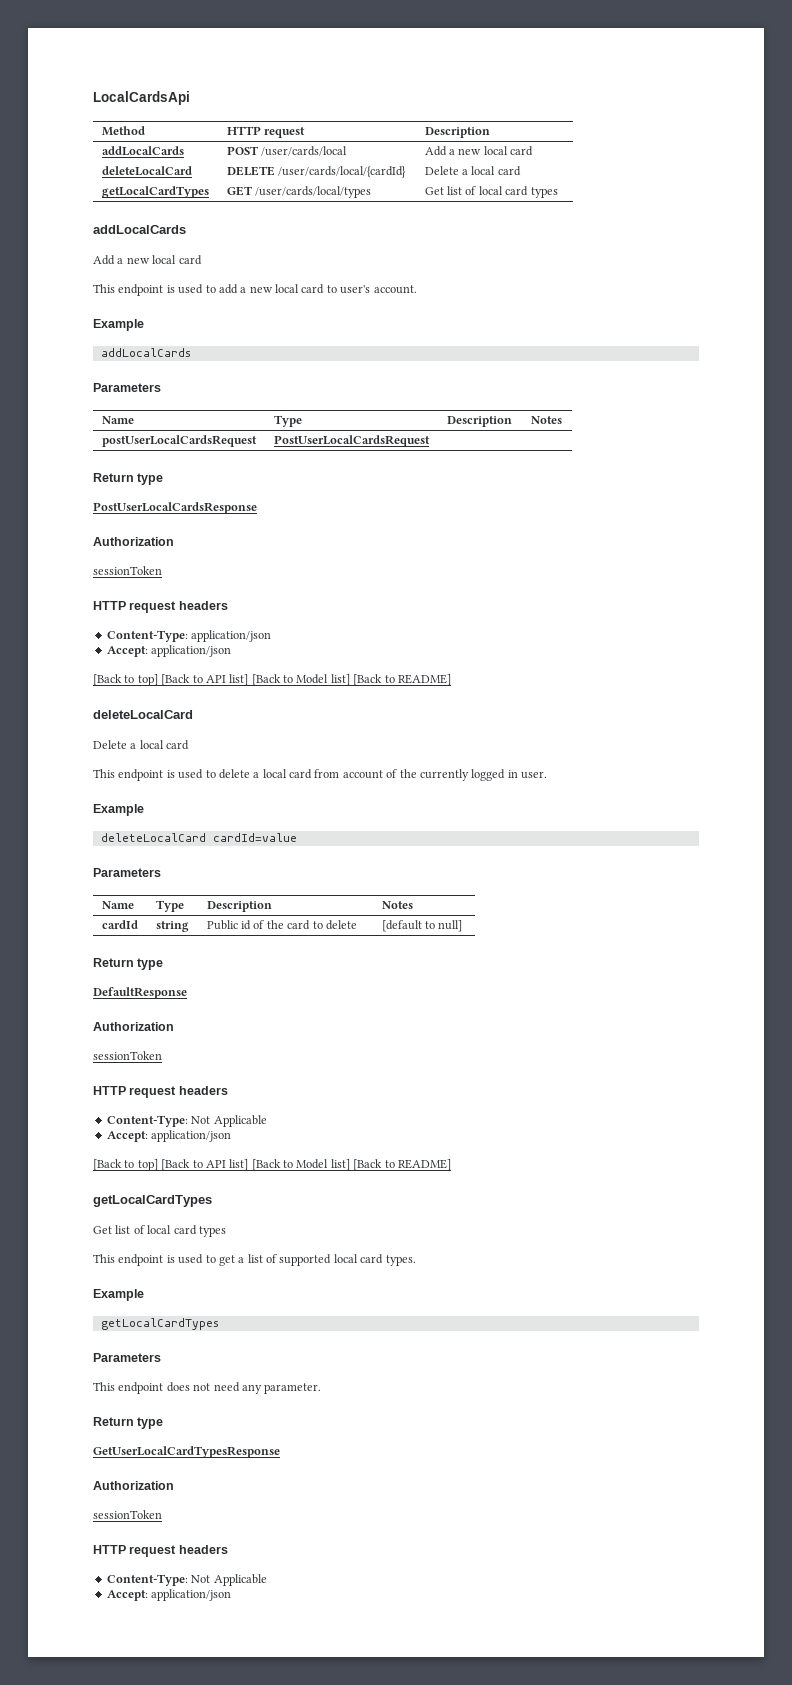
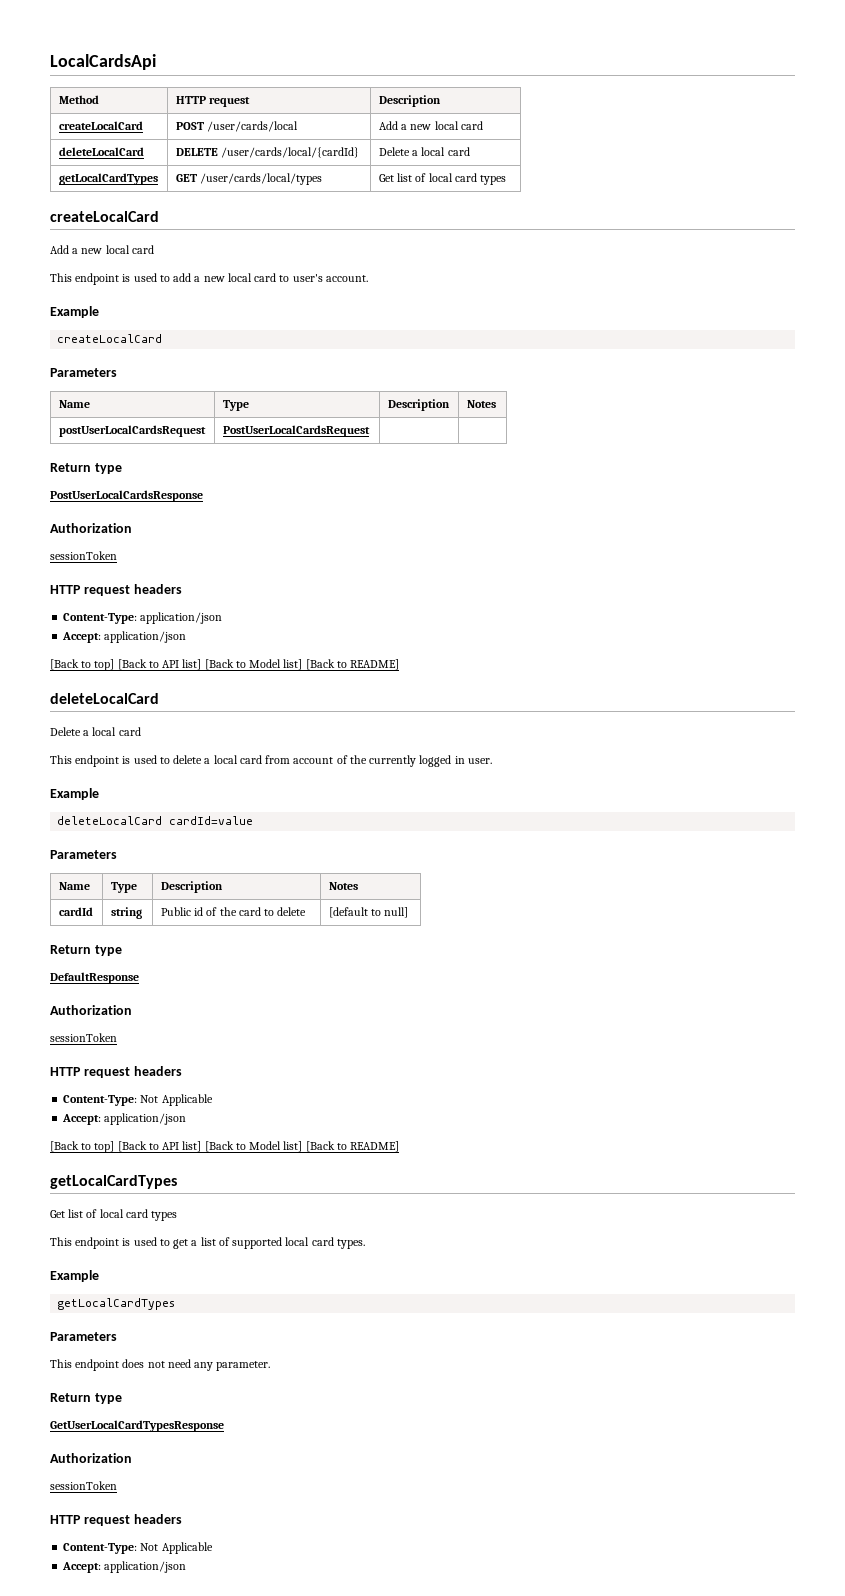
[101,146,184,156] addLocalCards -> [58,121,143,130] createLocalCard
[93,225,186,234] addLocalCards -> [50,211,159,222] createLocalCard
[100,348,191,357] addLocalCards -> [57,334,163,343] createLocalCard

